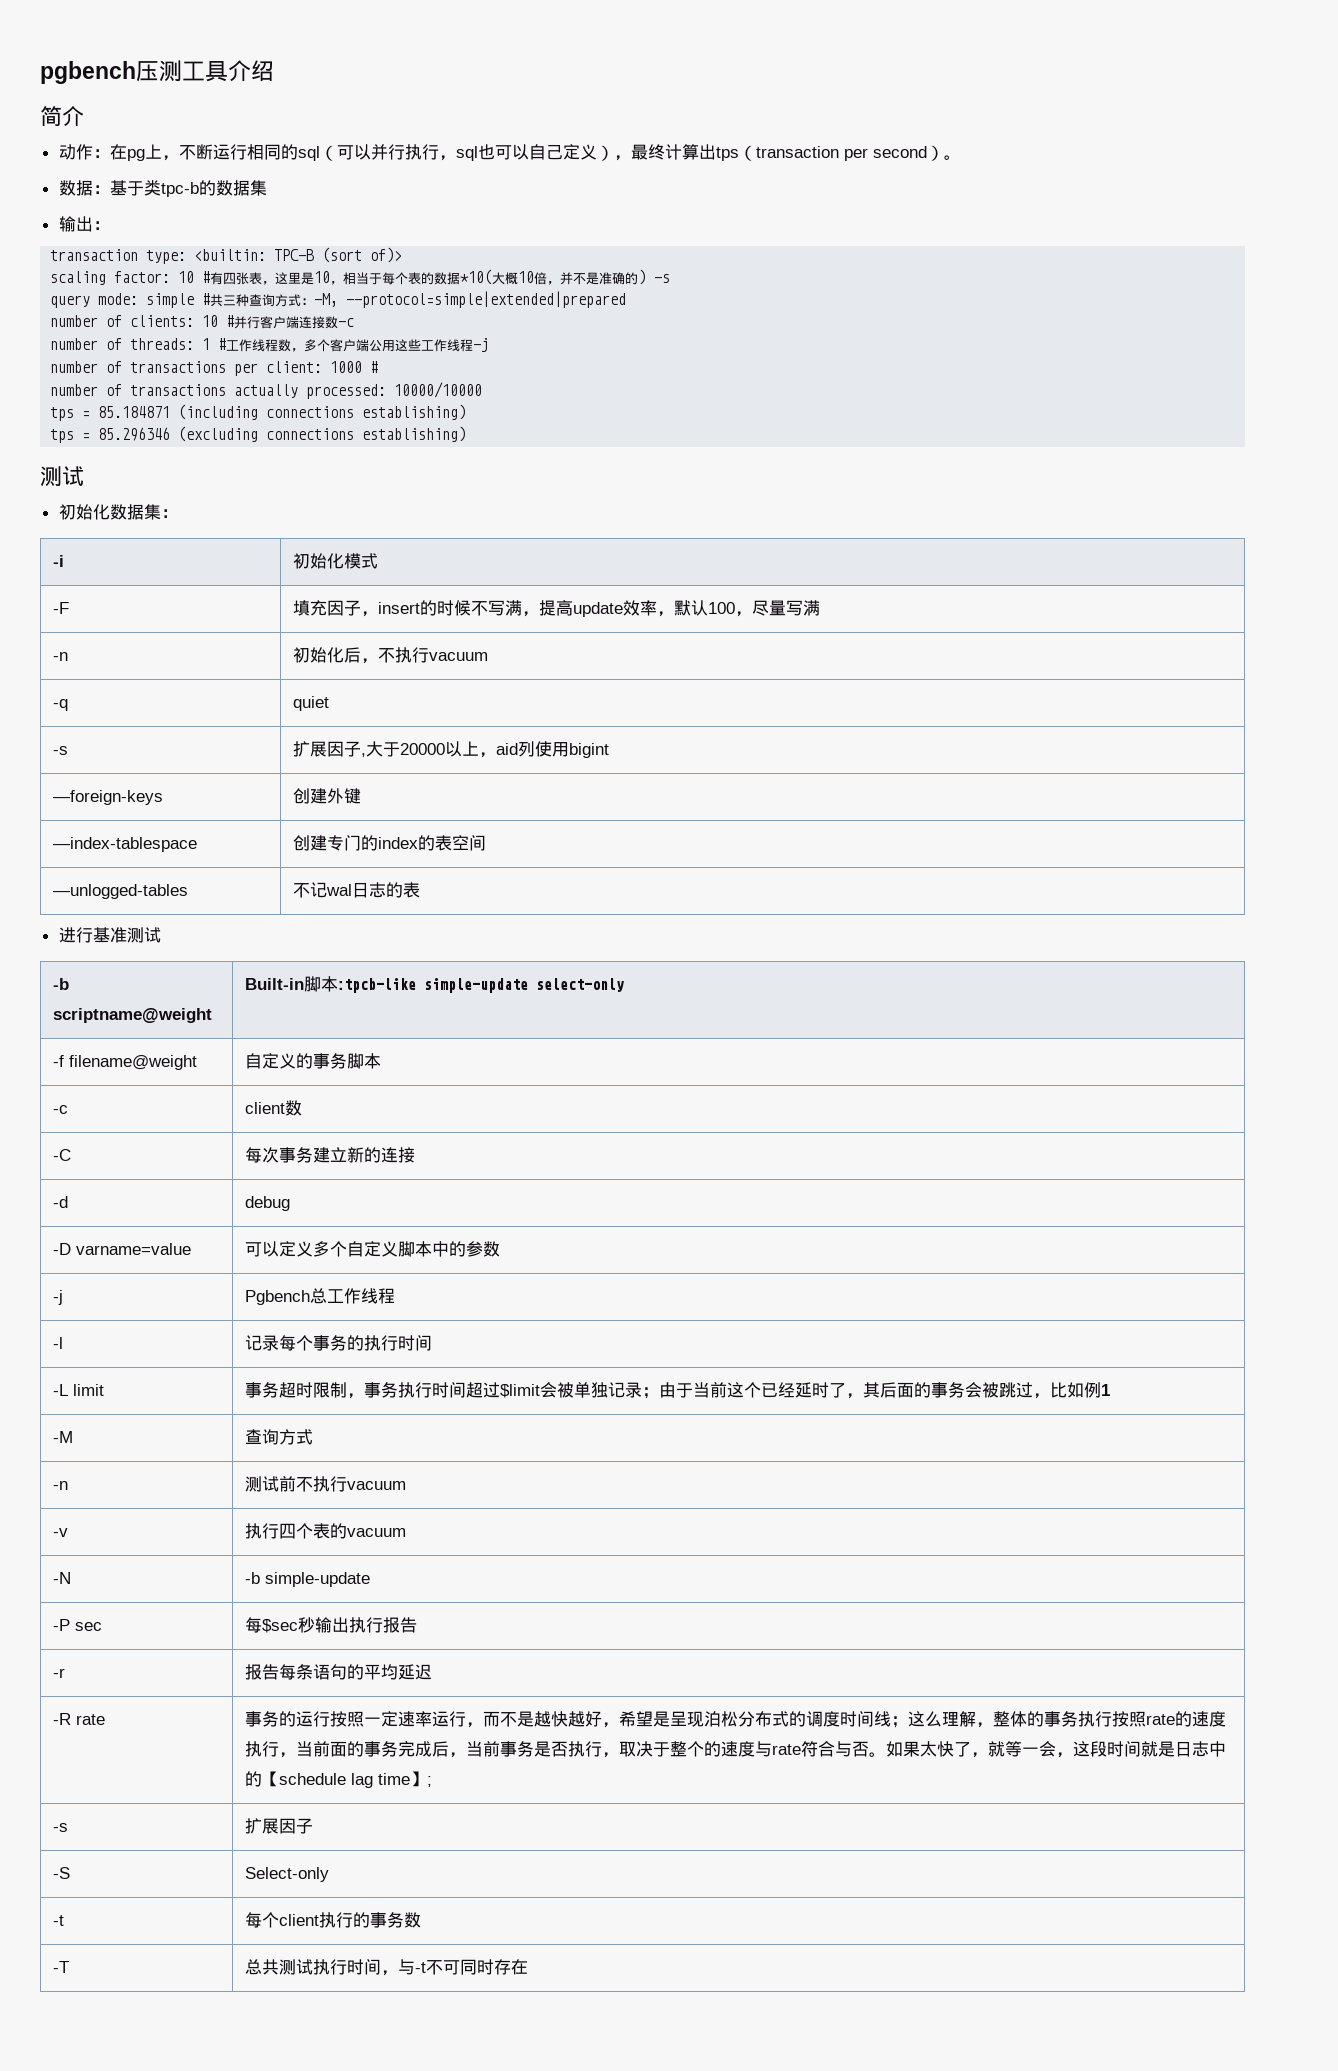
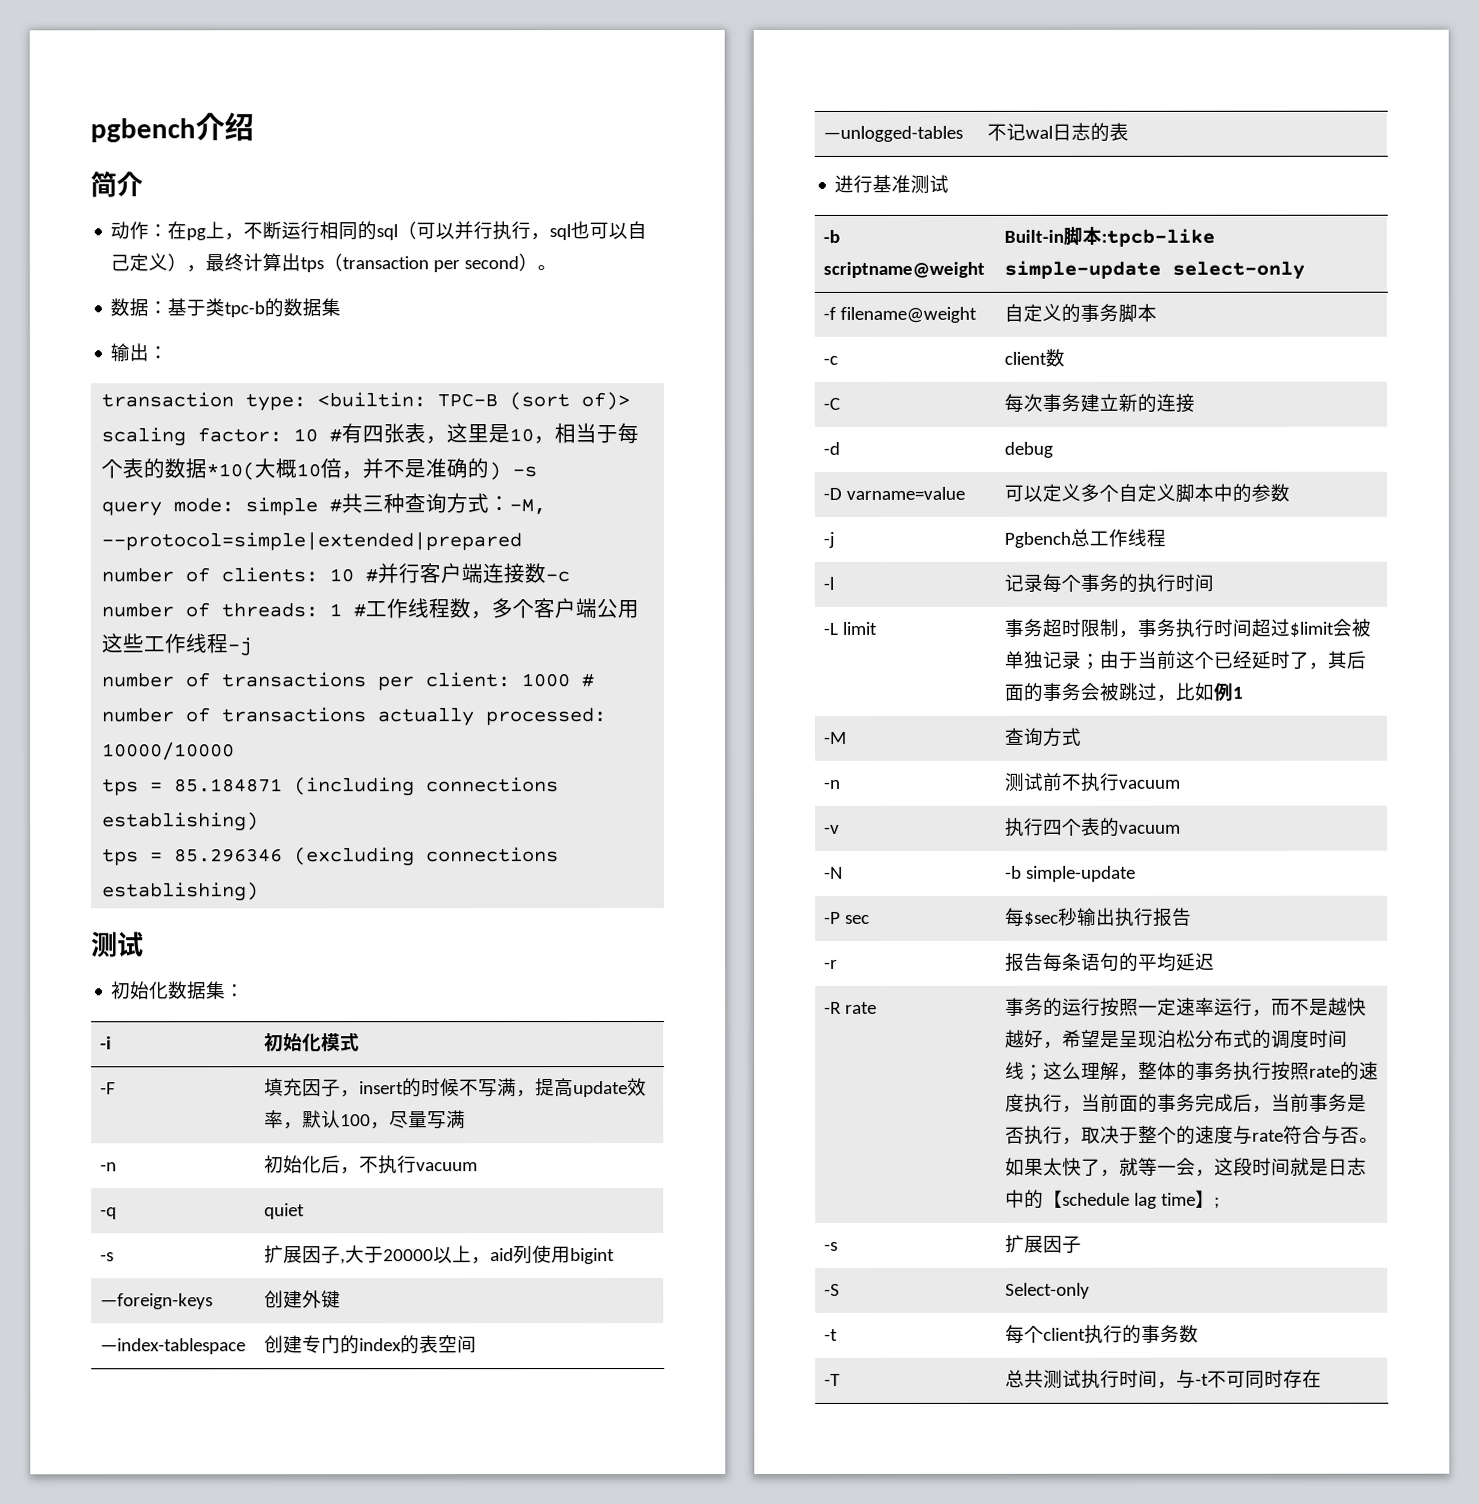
[136,60,228,82] 压测工具 -> (196, 130) none

